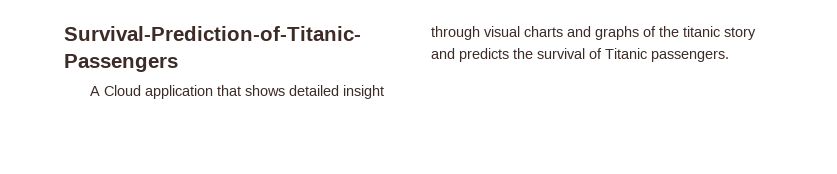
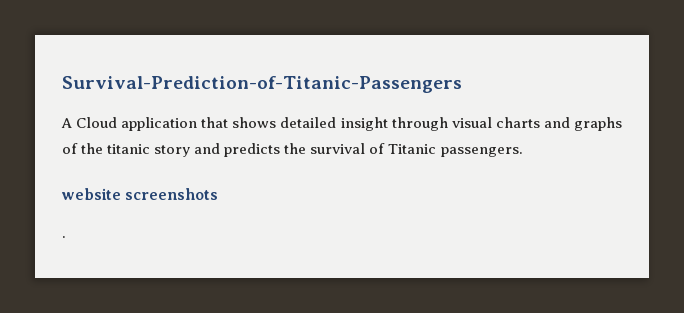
(729, 56) none -> [61,188,219,200] [62,236,66,238] // website screenshots // .

